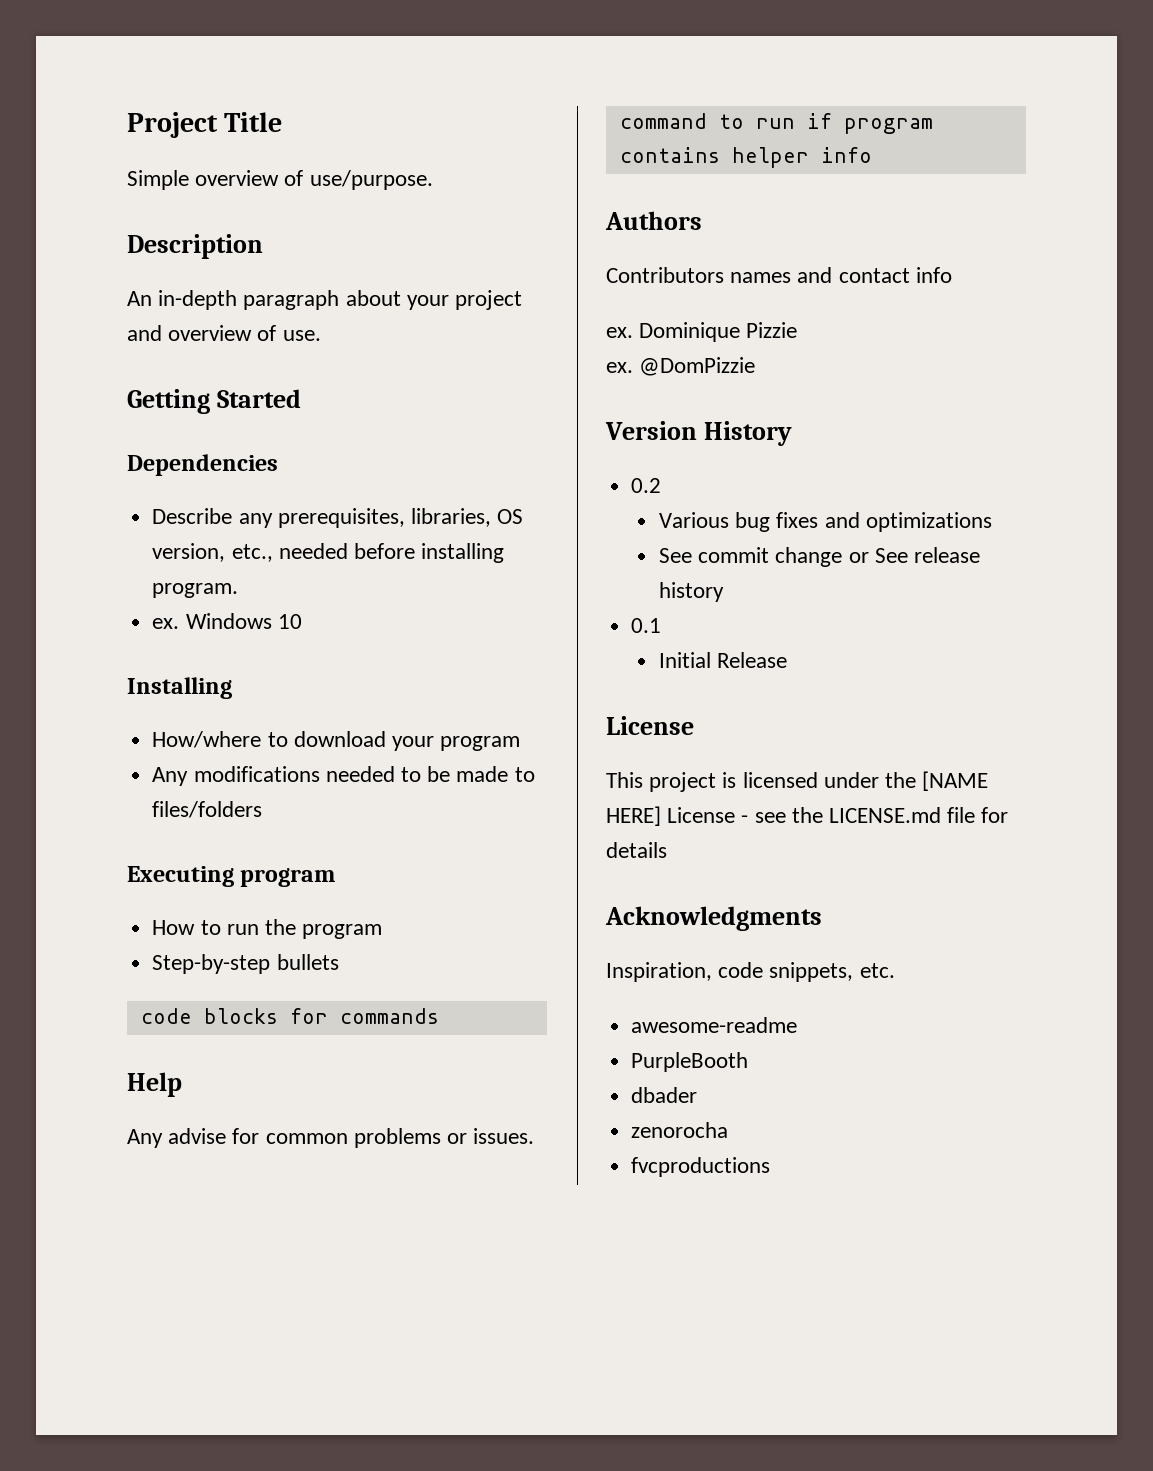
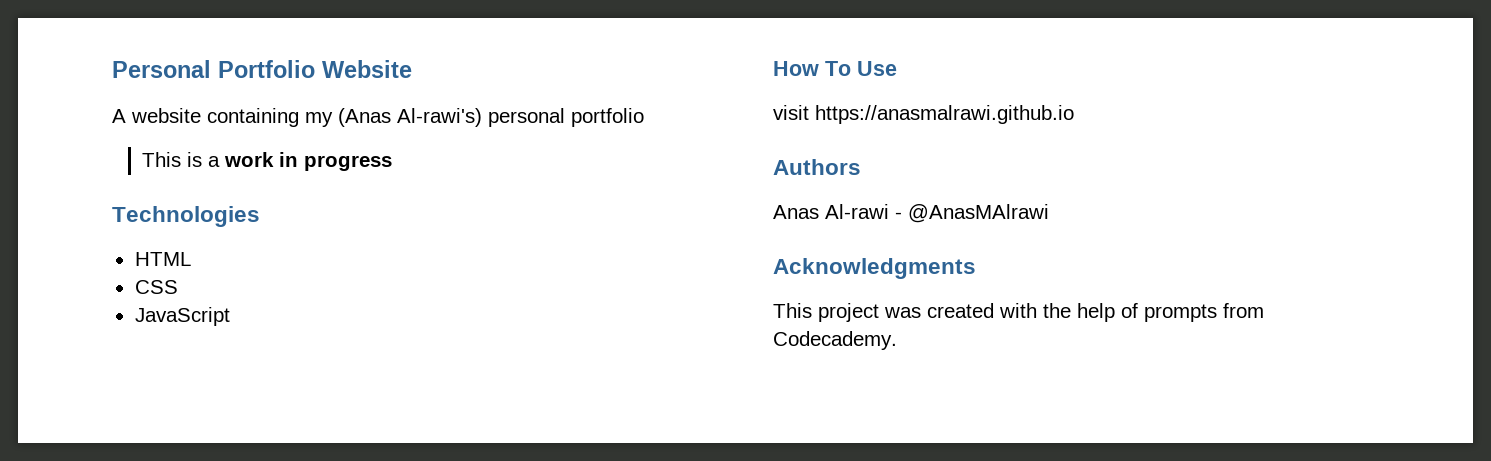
[127,112,283,138] [127,170,433,190] [127,234,263,259] [127,290,523,310] [127,325,321,341] [127,389,301,414] [127,454,278,476] [152,508,524,528] [152,543,505,563] [152,583,239,598] [152,613,302,629] [127,677,232,699] [152,731,521,751] [152,766,535,786] [152,801,263,818] [127,866,336,887] [152,919,383,939] [152,954,339,974] [140,1008,439,1024] [127,1072,182,1097] [127,1128,535,1148] [619,113,933,134] [619,147,872,168] [605,211,702,230] [606,267,952,283] [606,322,798,342] [606,357,756,376] [605,421,792,446] [631,478,662,493] [658,512,992,532] [658,547,980,567] [658,582,724,602] [631,618,662,633] [658,652,788,668] [606,716,694,735] [606,771,989,792] [606,806,1009,826] [606,842,667,858] [605,906,822,931] [606,962,895,982] [631,1017,798,1033] [631,1052,749,1072] [631,1087,698,1103] [631,1122,729,1138] [631,1157,771,1177] Project Title // Simple overview of use/purpose. // Description // An in-depth paragraph about your project and overview of use. // Getting Started // Dependencies // Describe any prerequisites, libraries, OS version, etc., needed before installing program. // ex. Windows 10 // Installing // How/where to download your program // Any modifications needed to be made to files/folders // Executing program // How to run the program // Step-by-step bullets // code blocks for commands // Help // Any advise for common problems or issues. // command to run if program contains helper info // Authors // Contributors names and contact info // ex. Dominique Pizzie // ex. @DomPizzie // Version History // 0.2 // Various bug fixes and optimizations // See commit change or See release history // 0.1 // Initial Release // License // This project is licensed under the [NAME HERE] License - see the LICENSE.md file for details // Acknowledgments // Inspiration, code snippets, etc. // awesome-readme // PurpleBooth // dbader // zenorocha // fvcproductions -> [112,60,412,78] [112,108,644,127] [142,152,393,171] [112,206,260,227] [134,252,191,266] [134,280,178,294] [134,307,230,326] [773,61,897,76] [773,105,1074,124] [773,159,861,175] [773,204,1049,223] [773,258,976,279] [773,303,1264,322] [773,331,897,350] Personal Portfolio Website // A website containing my (Anas Al-rawi's) personal portfolio // This is a work in progress // Technologies // HTML // CSS // JavaScript // How To Use // visit https://anasmalrawi.github.io // Authors // Anas Al-rawi - @AnasMAlrawi // Acknowledgments // This project was created with the help of prompts from Codecademy.

